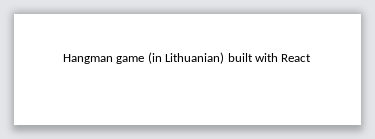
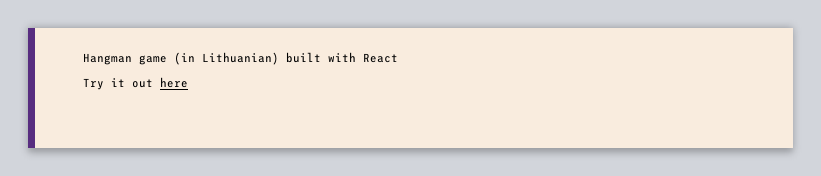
(312, 58) none -> [83,77,188,90] // Try it out here

